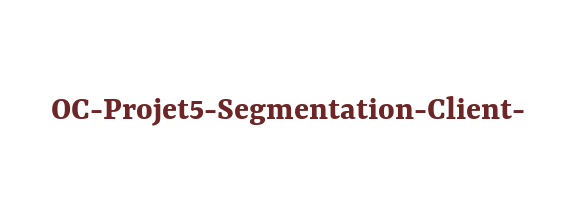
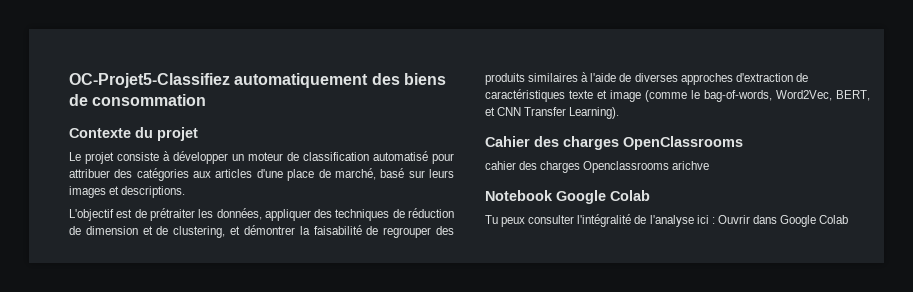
[51,96,525,126] OC-Projet5-Segmentation-Client- -> [69,73,446,88] [69,94,207,106] [69,127,198,141] [69,151,454,164] [69,168,455,181] [69,186,186,198] [69,208,455,221] [69,225,454,238] [485,72,808,85] [485,89,870,102] [485,107,620,119] [485,136,743,150] [485,161,710,173] [485,190,650,204] [485,214,849,227] OC-Projet5-Classifiez automatiquement des biens de consommation // Contexte du projet // Le projet consiste à développer un moteur de classification automatisé pour attribuer des catégories aux articles d'une place de marché, basé sur leurs images et descriptions. // L'objectif est de prétraiter les données, appliquer des techniques de réduction de dimension et de clustering, et démontrer la faisabilité de regrouper des produits similaires à l'aide de diverses approches d'extraction de caractéristiques texte et image (comme le bag-of-words, Word2Vec, BERT, et CNN Transfer Learning). // Cahier des charges OpenClassrooms // cahier des charges Openclassrooms arichve // Notebook Google Colab // Tu peux consulter l'intégralité de l'analyse ici : Ouvrir dans Google Colab

